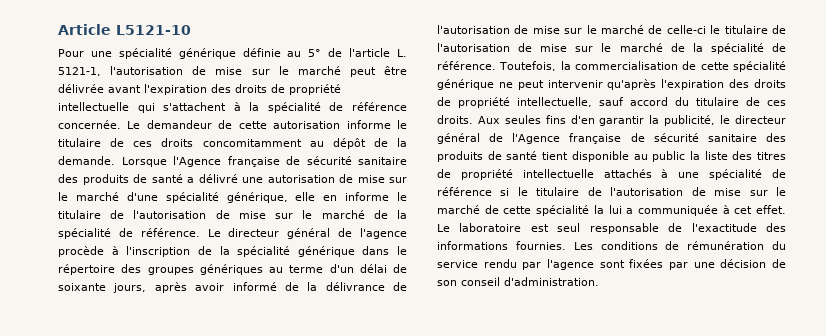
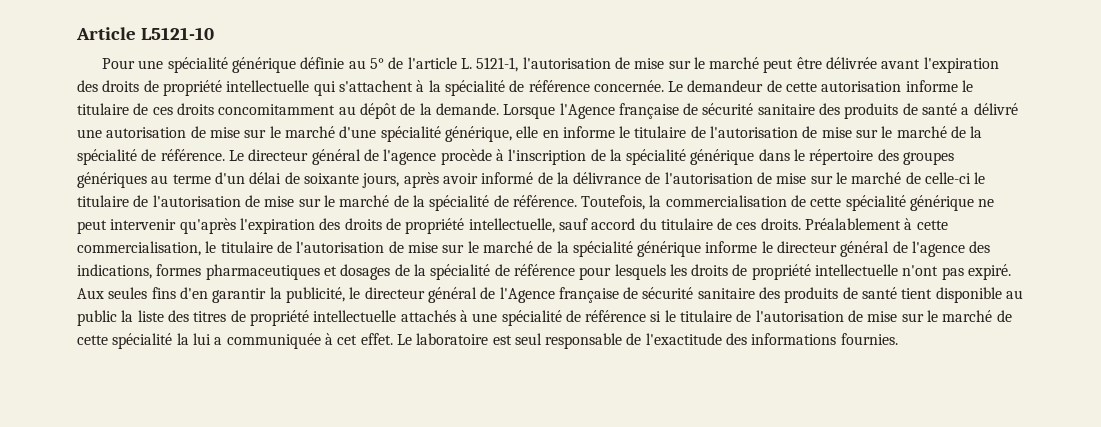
(473, 119) none -> [805,218,948,230] [77,241,991,257] [77,264,1012,280] Préalablement à cette commercialisation, le titulaire de l'autorisation de mise sur le marché de la spécialité générique informe le directeur général de l'agence des indications, formes pharmaceutiques et dosages de la spécialité de référence pour lesquels les droits de propriété intellectuelle n'ont pas expiré.
[573,241,786,250] [437,259,786,270] [437,277,599,286] Les conditions de rémunération du service rendu par l'agence sont fixées par une décision de son conseil d'administration. -> (898, 339) none

